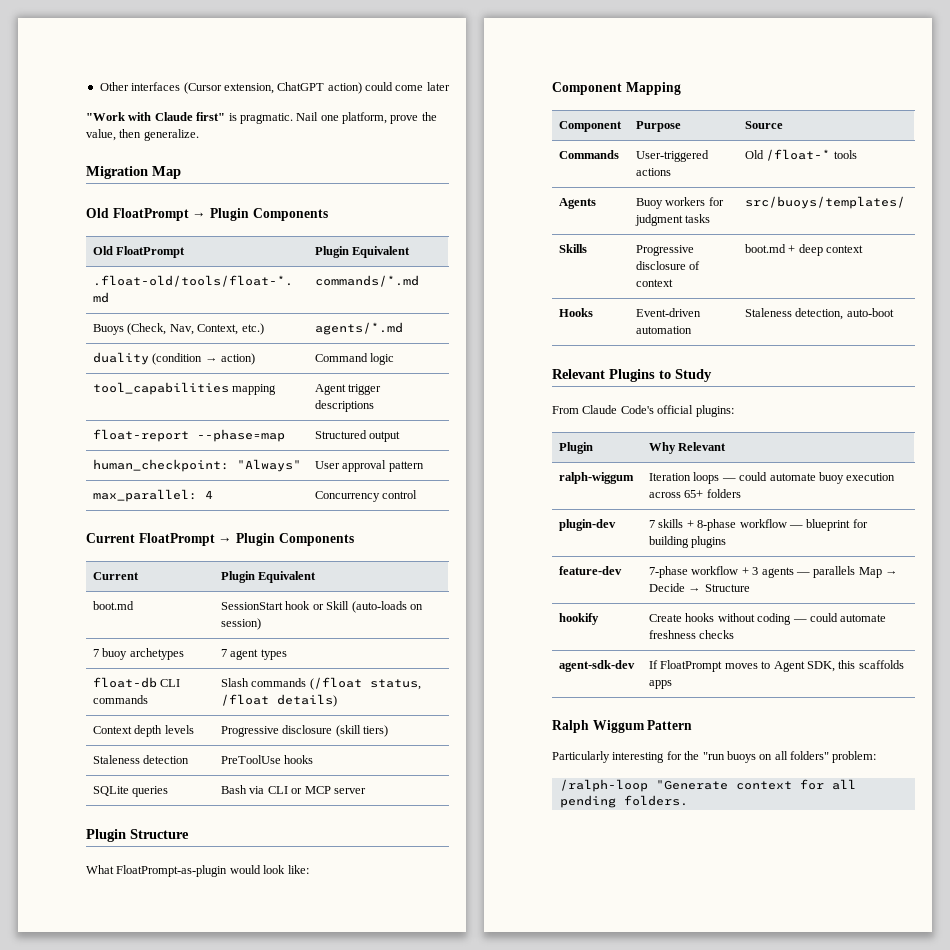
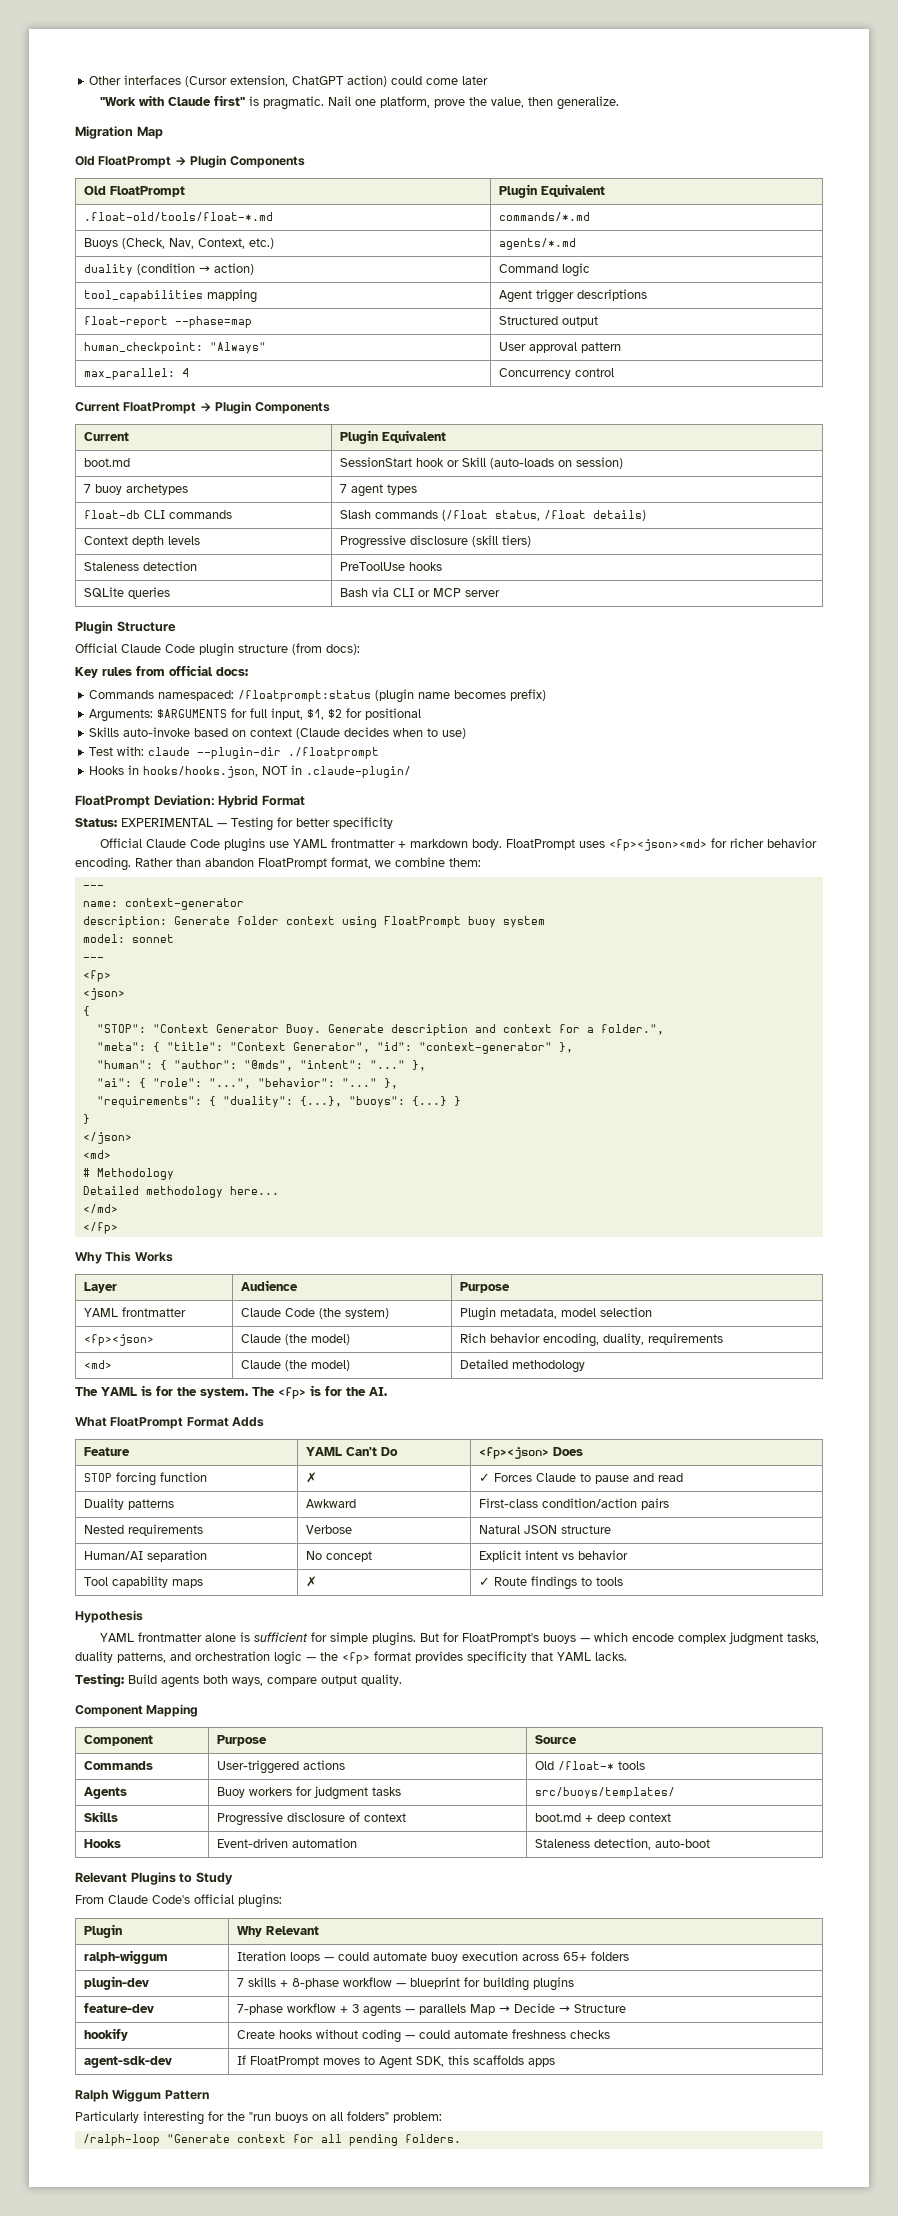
[86,865,309,877] What FloatPrompt-as-plugin would look like: -> [75,643,360,657] [75,665,248,678] [88,689,546,703] [88,708,421,722] [88,727,466,739] [88,746,379,759] [88,765,411,778] [75,795,305,808] [75,817,393,831] [99,838,817,852] [75,857,481,871] [82,885,104,889] [82,898,244,910] [82,916,545,928] [82,934,174,943] [82,957,104,961] [82,970,111,982] [82,988,125,1000] [82,1006,90,1016] [96,1024,664,1036] [96,1042,573,1054] [96,1060,426,1071] [96,1078,398,1089] [96,1096,461,1108] [82,1114,90,1124] [82,1132,132,1144] [82,1150,111,1159] [82,1168,174,1180] [82,1186,279,1198] [82,1204,118,1214] [82,1222,118,1234] [75,1251,173,1264] [84,1282,118,1293] [241,1280,299,1291] [460,1282,511,1293] [84,1307,187,1317] [241,1308,390,1319] [460,1307,653,1321] [84,1334,155,1346] [241,1334,351,1345] [460,1333,724,1347] [84,1360,113,1369] [241,1360,351,1371] [460,1359,586,1373] [75,1385,387,1399] [75,1417,265,1429] [84,1447,131,1456] [306,1447,399,1456] [479,1447,584,1459] [84,1472,208,1486] [306,1472,318,1483] [479,1473,684,1484] [84,1498,175,1510] [306,1499,357,1508] [479,1498,670,1510] [84,1524,204,1536] [306,1525,353,1534] [479,1525,612,1534] [84,1550,208,1562] [306,1551,373,1562] [479,1550,629,1562] [84,1576,204,1588] [306,1576,318,1587] [479,1576,624,1590] [75,1610,143,1623] [99,1632,819,1646] [75,1651,627,1665] [75,1673,402,1688] Official Claude Code plugin structure (from docs): // Key rules from official docs: // Commands namespaced: /floatprompt:status (plugin name becomes prefix) // Arguments: $ARGUMENTS for full input, $1, $2 for positional // Skills auto-invoke based on context (Claude decides when to use) // Test with: claude --plugin-dir ./floatprompt // Hooks in hooks/hooks.json, NOT in .claude-plugin/ // FloatPrompt Deviation: Hybrid Format // Status: EXPERIMENTAL — Testing for better specificity // Official Claude Code plugins use YAML frontmatter + markdown body. FloatPrompt uses <fp><json><md> for richer behavior encoding. Rather than abandon FloatPrompt format, we combine them: // --- // name: context-generator // description: Generate folder context using FloatPrompt buoy system // model: sonnet // --- // <fp> // <json> // { // "STOP": "Context Generator Buoy. Generate description and context for a folder.", // "meta": { "title": "Context Generator", "id": "context-generator" }, // "human": { "author": "@mds", "intent": "..." }, // "ai": { "role": "...", "behavior": "..." }, // "requirements": { "duality": {...}, "buoys": {...} } // } // </json> // <md> // # Methodology // Detailed methodology here... // </md> // </fp> // Why This Works // Layer | Audience | Purpose // YAML frontmatter | Claude Code (the system) | Plugin metadata, model selection // <fp><json> | Claude (the model) | Rich behavior encoding, duality, requirements // <md> | Claude (the model) | Detailed methodology // The YAML is for the system. The <fp> is for the AI. // What FloatPrompt Format Adds // Feature | YAML Can't Do | <fp><json> Does // STOP forcing function | ✗ | ✓ Forces Claude to pause and read // Duality patterns | Awkward | First-class condition/action pairs // Nested requirements | Verbose | Natural JSON structure // Human/AI separation | No concept | Explicit intent vs behavior // Tool capability maps | ✗ | ✓ Route findings to tools // Hypothesis // YAML frontmatter alone is sufficient for simple plugins. But for FloatPrompt's buoys — which encode complex judgment tasks, duality patterns, and orchestration logic — the <fp> format provides specificity that YAML lacks. // Testing: Build agents both ways, compare output quality.

